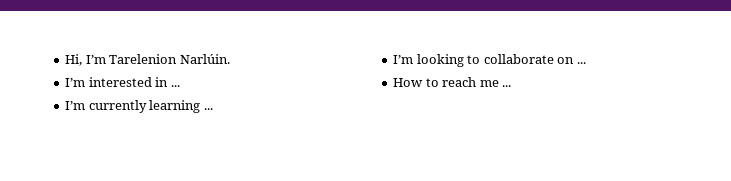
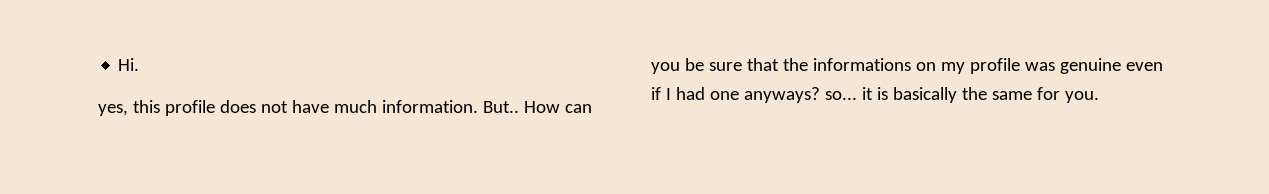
[65,54,230,66] [65,77,180,87] [65,100,213,113] [393,54,586,67] [393,77,512,87] Hi, I’m Tarelenion Narlúin. // I’m interested in ... // I’m currently learning ... // I’m looking to collaborate on ... // How to reach me ... -> [118,58,140,71] [98,100,592,116] [651,58,1163,74] [651,87,1099,103] Hi. // yes, this profile does not have much information. But.. How can you be sure that the informations on my profile was genuine even if I had one anyways? so... it is basically the same for you.

